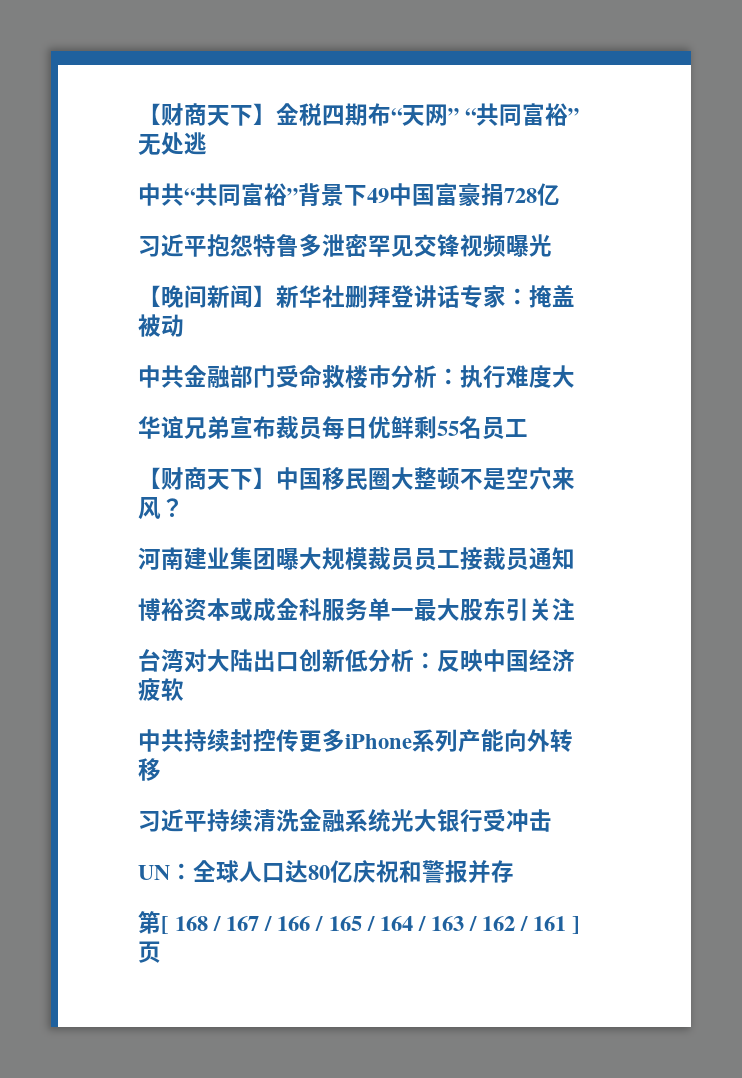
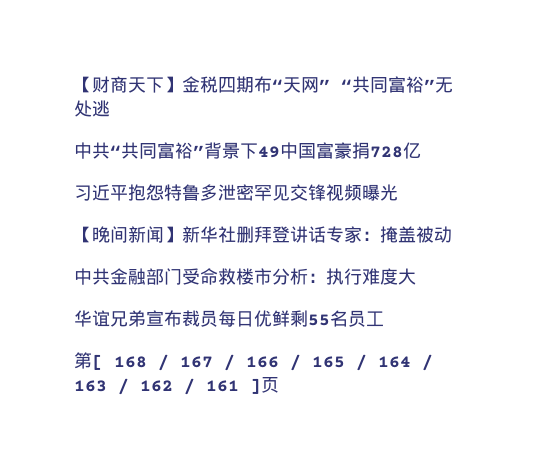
[138,467,575,490] [138,497,184,520] [138,547,575,570] [138,598,575,622] [138,649,575,673] [138,678,184,701] [138,729,573,753] [138,758,161,781] [138,809,552,832] [138,860,514,884] // 【财商天下】中国移民圈大整顿不是空穴来风？ // 河南建业集团曝大规模裁员员工接裁员通知 // 博裕资本或成金科服务单一最大股东引关注 // 台湾对大陆出口创新低分析：反映中国经济疲软 // 中共持续封控传更多iPhone系列产能向外转移 // 习近平持续清洗金融系统光大银行受冲击 // UN：全球人口达80亿庆祝和警报并存 -> (384, 319) none

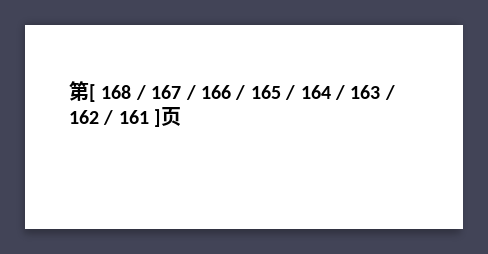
[74,76,453,93] [74,100,110,117] [74,142,421,159] [74,184,398,201] [74,226,452,243] [74,268,416,285] [74,310,384,327] 【财商天下】金税四期布“天网” “共同富裕”无处逃 // 中共“共同富裕”背景下49中国富豪捐728亿 // 习近平抱怨特鲁多泄密罕见交锋视频曝光 // 【晚间新闻】新华社删拜登讲话专家：掩盖被动 // 中共金融部门受命救楼市分析：执行难度大 // 华谊兄弟宣布裁员每日优鲜剩55名员工 // -> (69, 91) none

